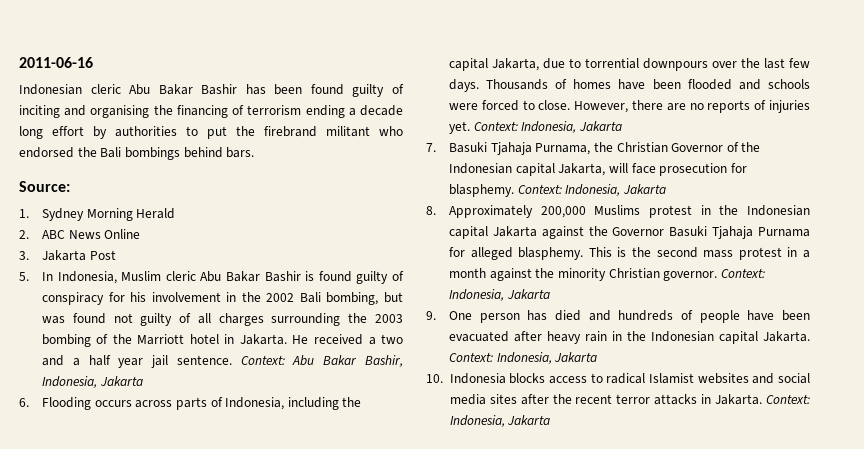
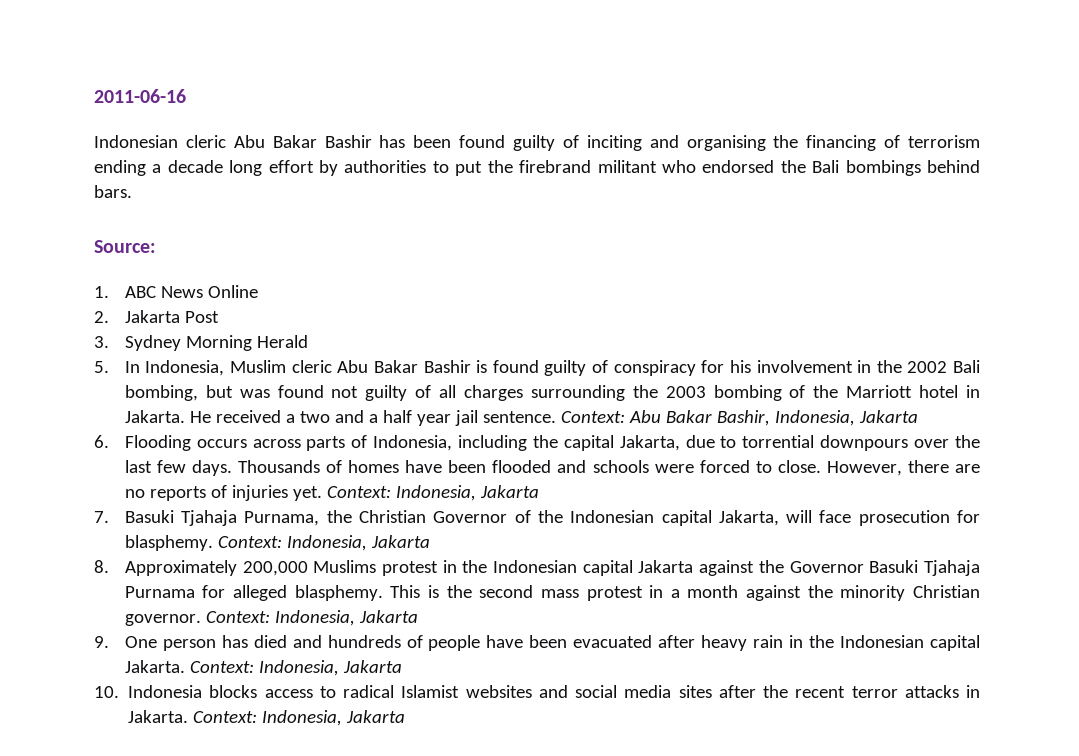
[41,208,176,221] [19,230,29,239] Sydney Morning Herald // 2. -> (109, 292) none
[19,251,29,260] 3. -> [94,311,109,323] 2.
(116, 255) none -> [94,335,308,351] // 3. Sydney Morning Herald

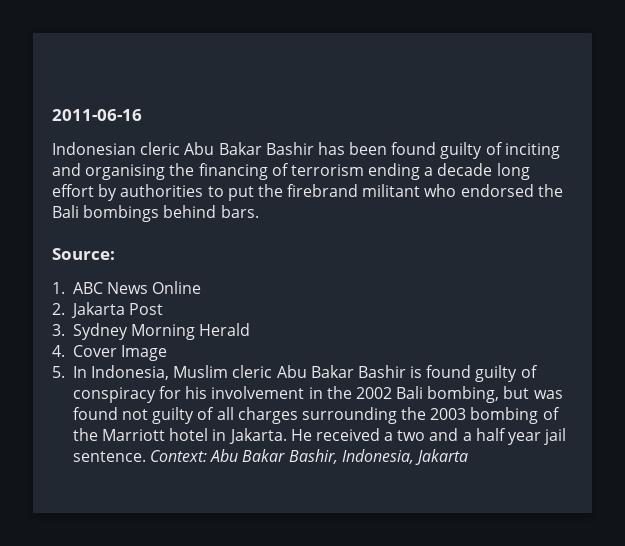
(308, 341) none -> [52,345,167,361] // 4. Cover Image
[94,435,981,451] [124,460,981,476] [124,485,539,501] [94,510,980,526] [124,535,430,551] [94,560,980,576] [124,585,980,601] [124,610,418,626] [94,635,981,651] [124,660,402,676] [94,685,980,698] [128,710,406,726] // 6. Flooding occurs across parts of Indonesia, including the capital Jakarta, due to torrential downpours over the last few days. Thousands of homes have been flooded and schools were forced to close. However, there are no reports of injuries yet. Context: Indonesia, Jakarta // 7. Basuki Tjahaja Purnama, the Christian Governor of the Indonesian capital Jakarta, will face prosecution for blasphemy. Context: Indonesia, Jakarta // 8. Approximately 200,000 Muslims protest in the Indonesian capital Jakarta against the Governor Basuki Tjahaja Purnama for alleged blasphemy. This is the second mass protest in a month against the minority Christian governor. Context: Indonesia, Jakarta // 9. One person has died and hundreds of people have been evacuated after heavy rain in the Indonesian capital Jakarta. Context: Indonesia, Jakarta // 10. Indonesia blocks access to radical Islamist websites and social media sites after the recent terror attacks in Jakarta. Context: Indonesia, Jakarta -> (468, 457) none

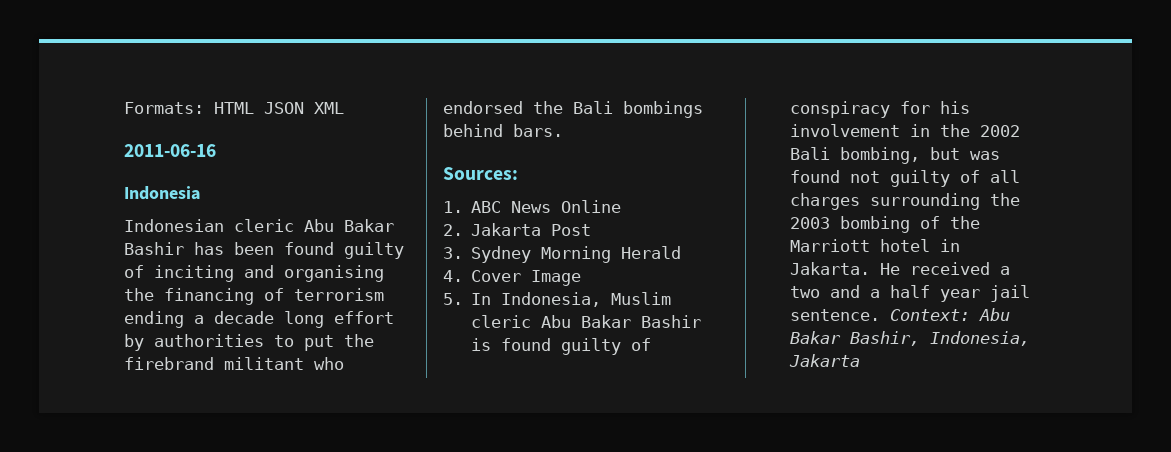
(52, 115) none -> [124,102,344,114] Formats: HTML JSON XML //
(142, 115) none -> [124,186,200,200] // Indonesia
[52,248,115,260] Source: -> [443,167,518,180] Sources:

